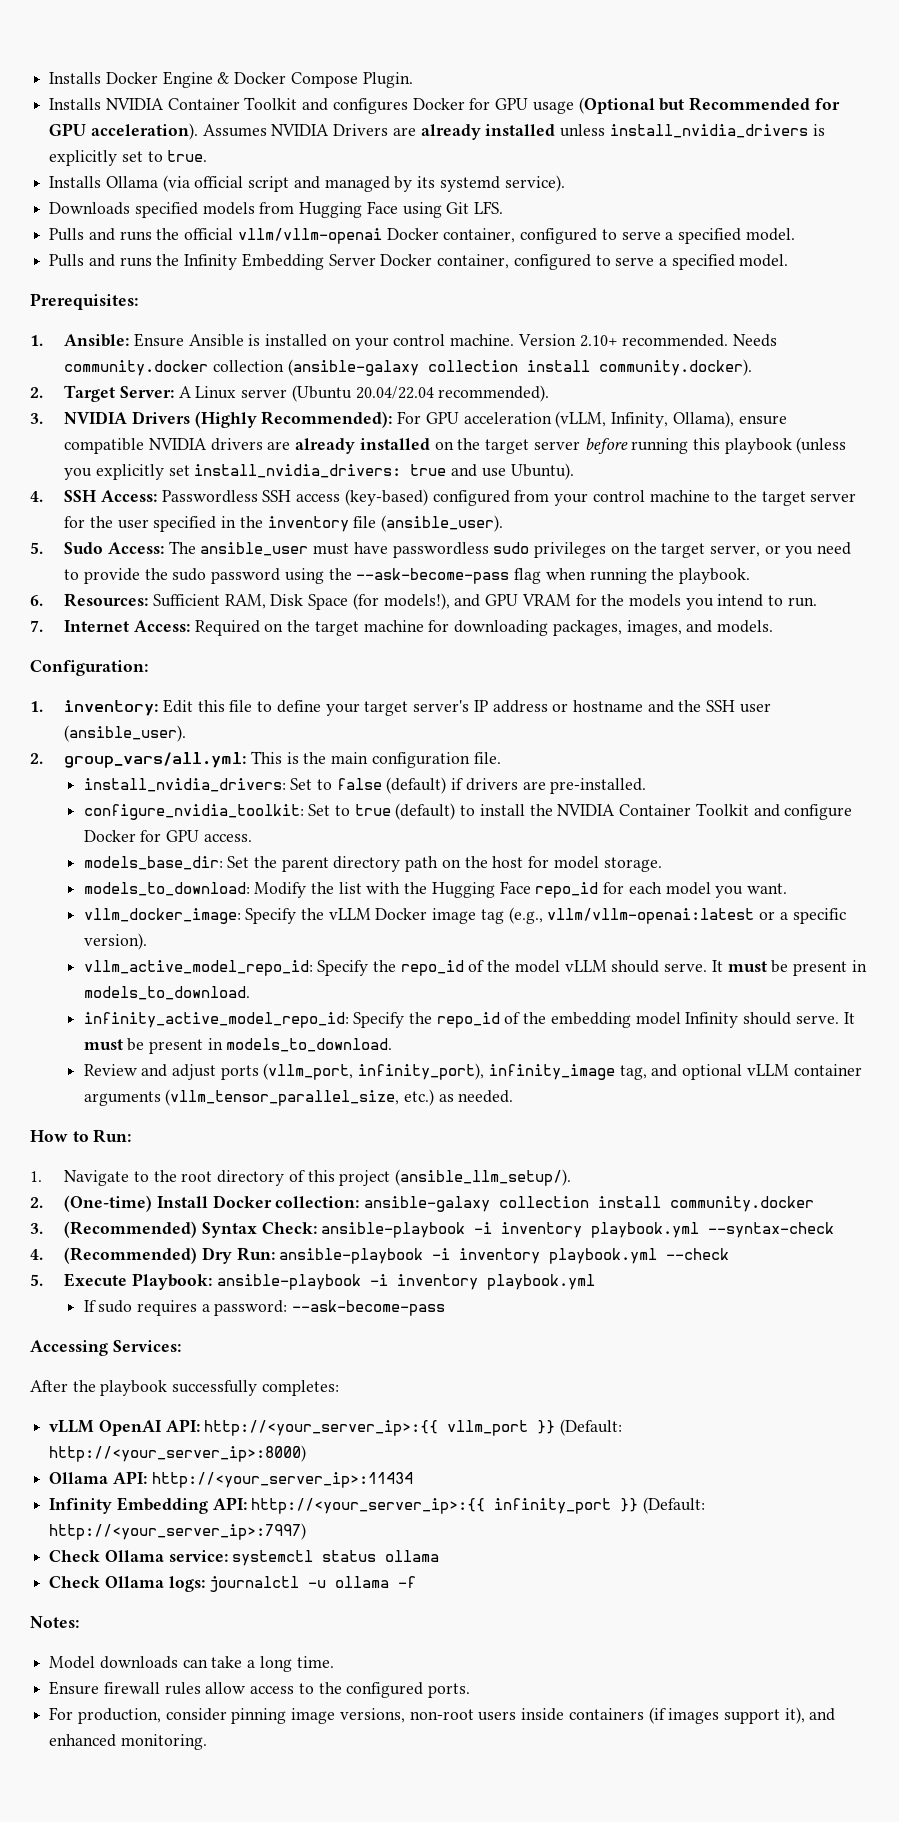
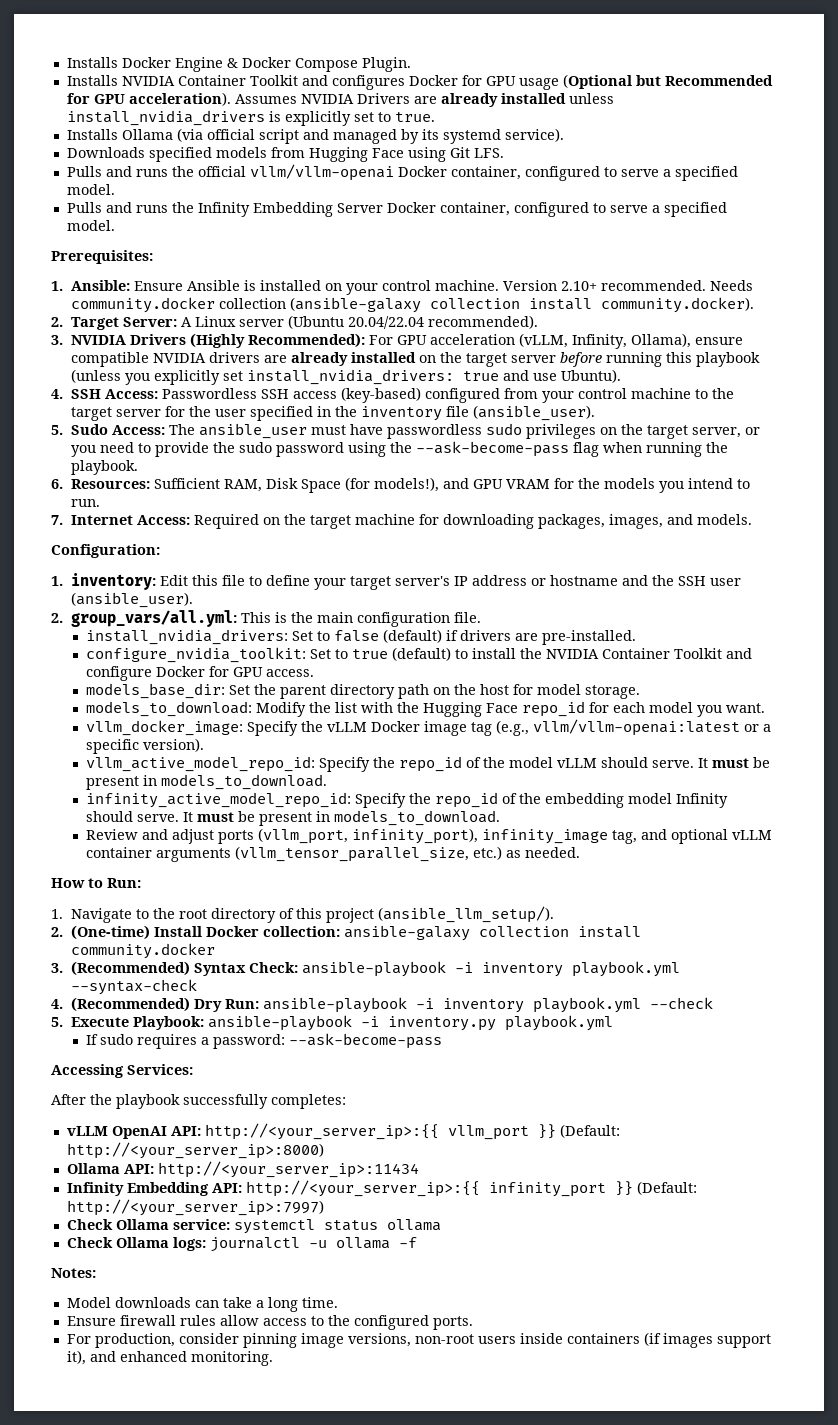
[396,1274,478,1290] inventory -> [387,1016,496,1031] inventory.py

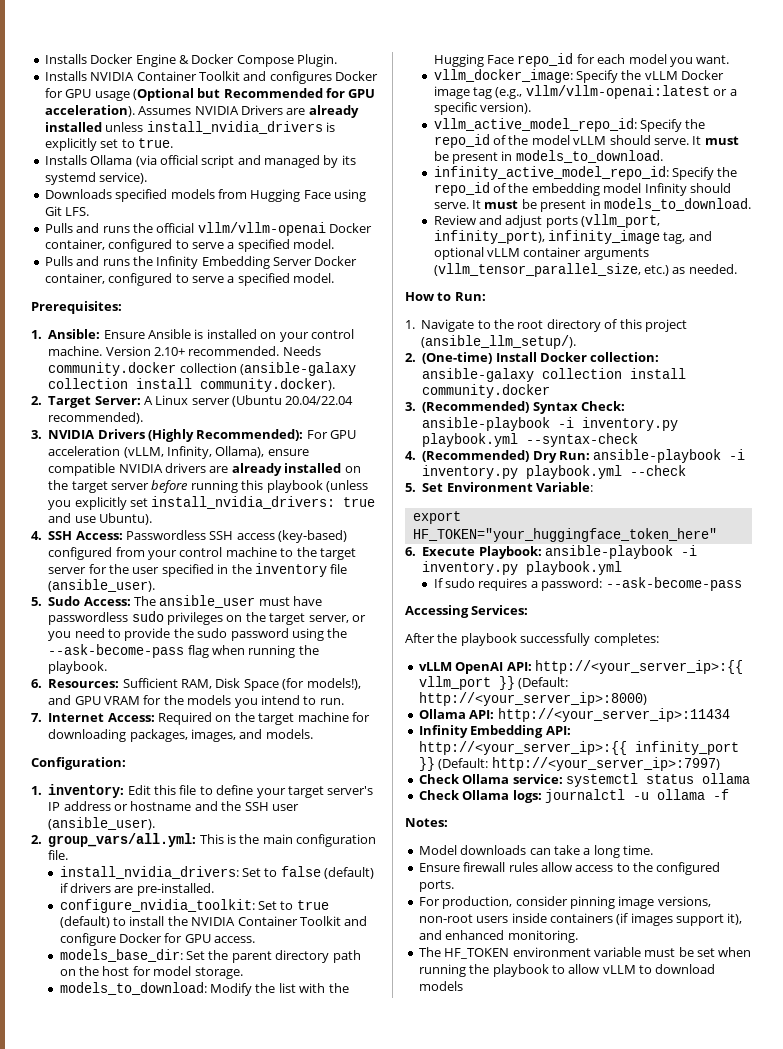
[481,962,563,977] inventory -> [582,417,679,431] inventory.py
[442,998,524,1013] inventory -> [422,465,519,479] inventory.py
(63, 1022) none -> [422,482,593,492] [412,511,461,524] [412,528,717,542] [405,547,416,556] Set Environment Variable: // export HF_TOKEN="your_huggingface_token_here" // 6.
(273, 1358) none -> [418,947,752,959] [418,964,716,977] [418,981,463,991] // The HF_TOKEN environment variable must be set when running the playbook to allow vLLM to download models

